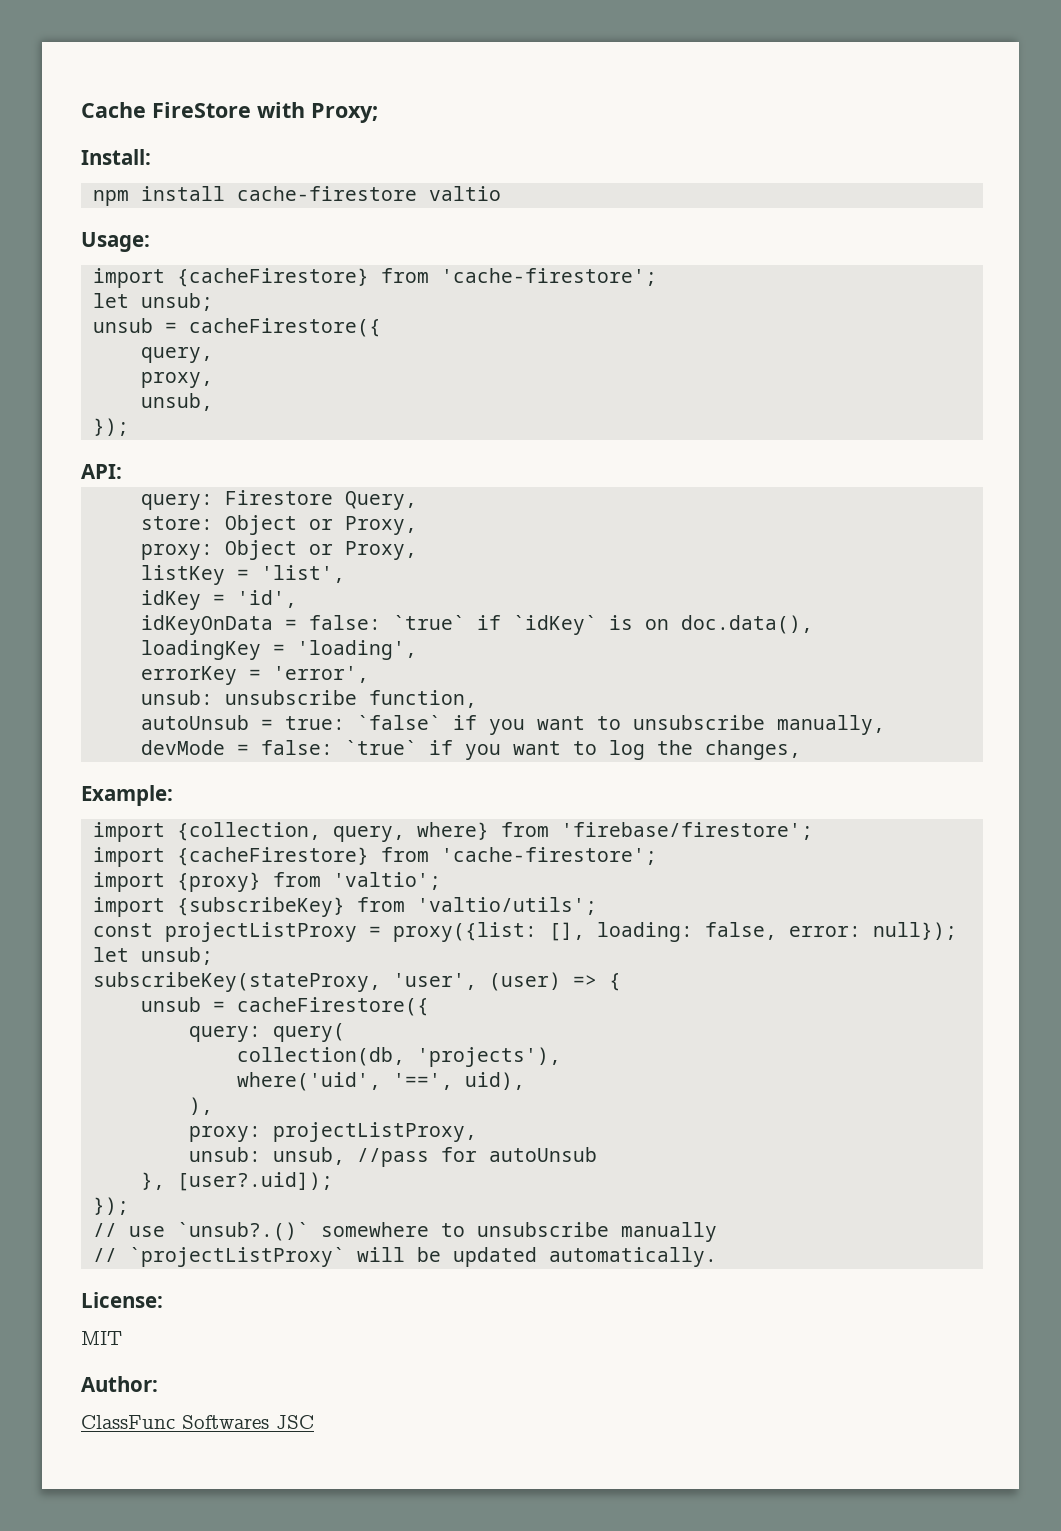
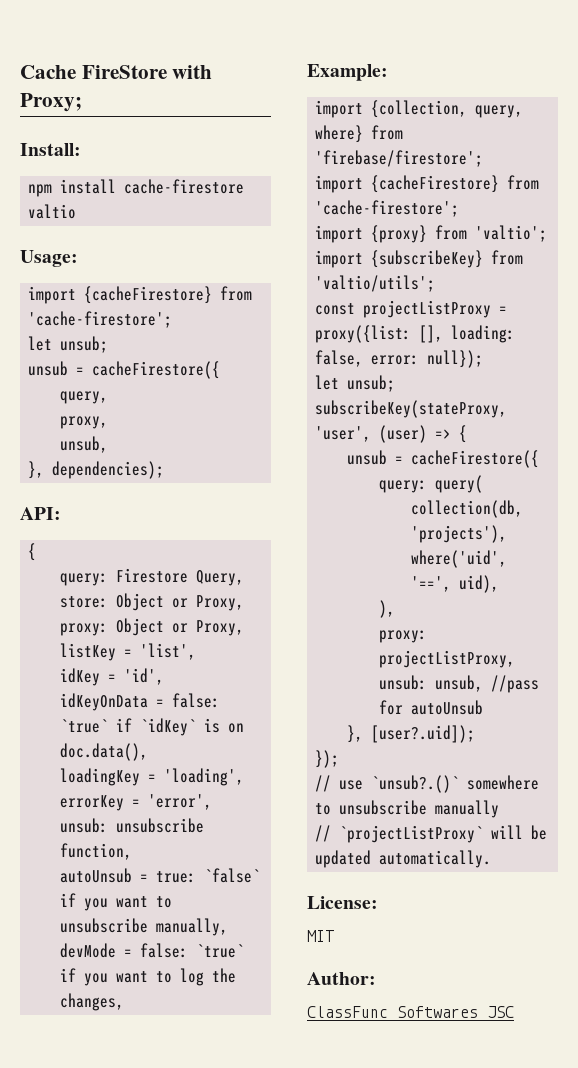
[93,418,130,436] }); -> [27,461,164,479] }, dependencies);
(122, 471) none -> [27,543,36,561] // {

